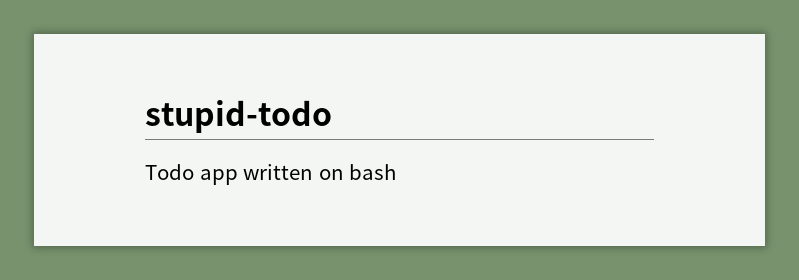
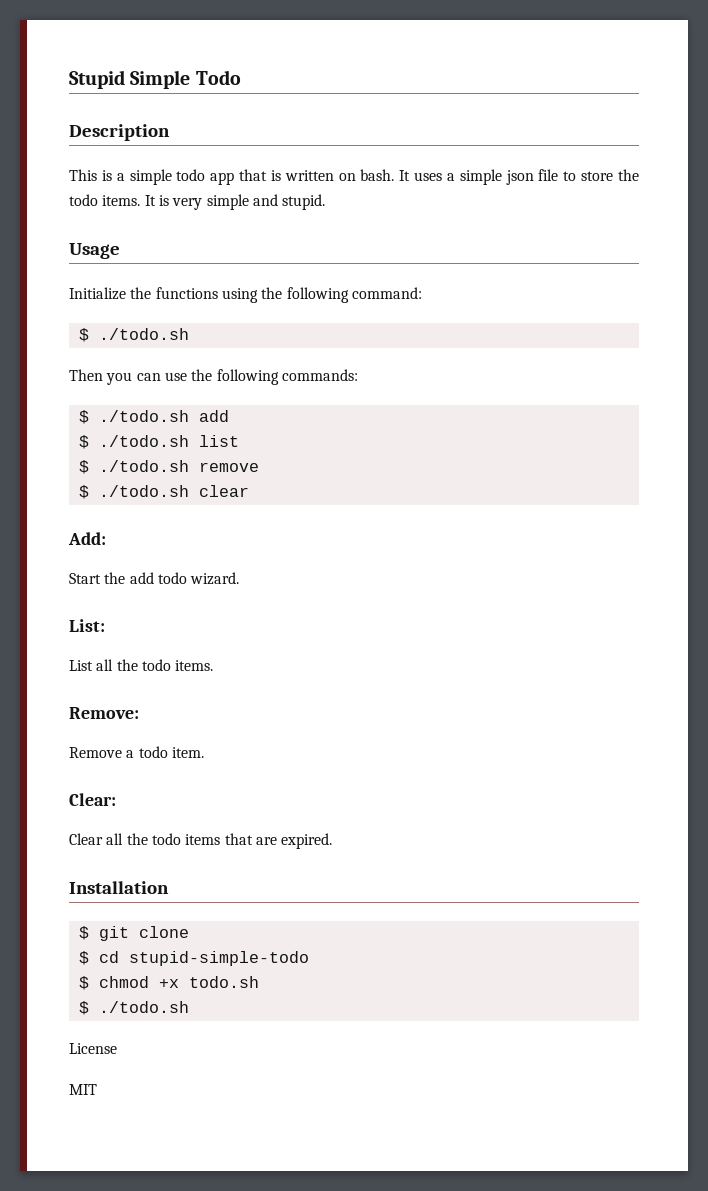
[145,100,332,133] [145,164,397,185] stupid-todo // Todo app written on bash -> [69,70,241,89] [69,124,170,141] [69,169,640,185] [69,194,326,210] [69,243,120,259] [69,287,422,303] [78,328,189,342] [69,369,358,385] [78,410,229,424] [78,435,239,449] [78,460,259,474] [78,485,249,499] [68,532,106,545] [69,572,240,585] [69,619,105,632] [69,659,214,671] [69,707,139,719] [69,746,204,758] [69,793,116,806] [69,833,333,849] [69,881,169,894] [78,926,189,941] [78,951,309,966] [78,976,259,990] [78,1001,189,1015] [69,1043,117,1054] [69,1084,97,1095] Stupid Simple Todo // Description // This is a simple todo app that is written on bash. It uses a simple json file to store the todo items. It is very simple and stupid. // Usage // Initialize the functions using the following command: // $ ./todo.sh // Then you can use the following commands: // $ ./todo.sh add // $ ./todo.sh list // $ ./todo.sh remove // $ ./todo.sh clear // Add: // Start the add todo wizard. // List: // List all the todo items. // Remove: // Remove a todo item. // Clear: // Clear all the todo items that are expired. // Installation // $ git clone // $ cd stupid-simple-todo // $ chmod +x todo.sh // $ ./todo.sh // License // MIT

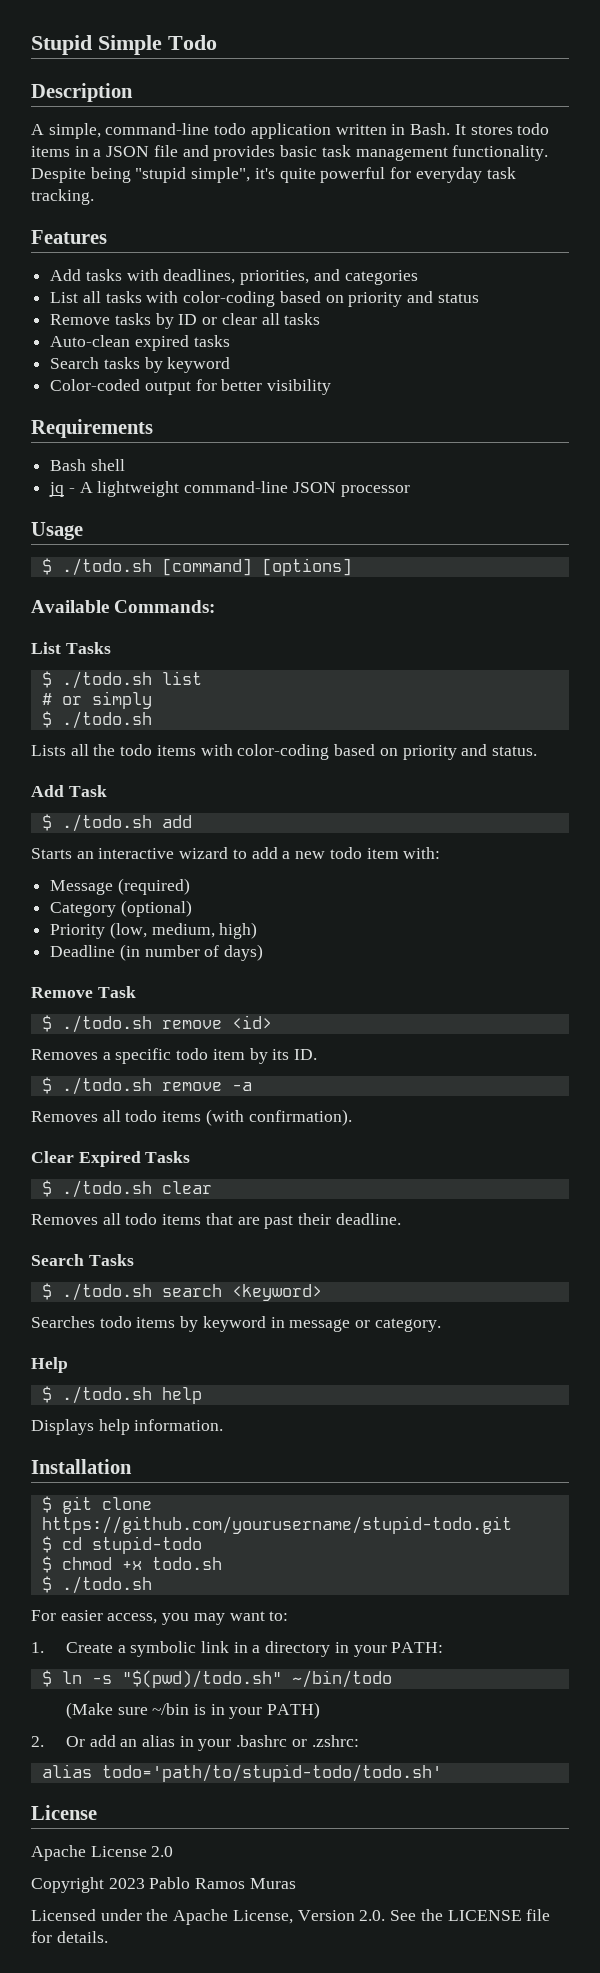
[69,169,640,185] [69,194,326,210] [69,243,120,259] [69,287,422,303] [78,328,189,342] [69,369,358,385] [78,410,229,424] [78,435,239,449] [78,460,259,474] [78,485,249,499] [68,532,106,545] [69,572,240,585] [69,619,105,632] [69,659,214,671] [69,707,139,719] [69,746,204,758] [69,793,116,806] [69,833,333,849] This is a simple todo app that is written on bash. It uses a simple json file to store the todo items. It is very simple and stupid. // Usage // Initialize the functions using the following command: // $ ./todo.sh // Then you can use the following commands: // $ ./todo.sh add // $ ./todo.sh list // $ ./todo.sh remove // $ ./todo.sh clear // Add: // Start the add todo wizard. // List: // List all the todo items. // Remove: // Remove a todo item. // Clear: // Clear all the todo items that are expired. -> [31,123,550,139] [31,145,549,161] [31,167,516,183] [31,189,94,205] [31,230,107,244] [50,269,418,285] [50,291,479,307] [50,313,321,329] [50,335,230,351] [50,357,231,373] [50,379,332,395] [31,419,153,438] [50,459,125,471] [49,481,410,497] [31,522,83,540] [41,558,352,576] [31,600,216,613] [31,642,111,654] [41,671,202,689] [41,691,152,709] [41,711,152,729] [31,744,537,760] [31,785,107,797] [41,814,192,832] [31,847,441,859] [50,878,190,895] [50,900,192,917] [50,922,258,939] [50,944,264,961] [31,986,136,998] [41,1015,272,1033] [31,1048,318,1064] [41,1077,252,1095] [31,1109,352,1126] [31,1151,191,1167] [41,1180,212,1198] [31,1213,401,1229] [31,1254,134,1266] [41,1283,322,1301] [31,1316,441,1332] [31,1357,68,1373] [41,1386,202,1404] [31,1419,224,1435] A simple, command-line todo application written in Bash. It stores todo items in a JSON file and provides basic task management functionality. Despite being "stupid simple", it's quite powerful for everyday task tracking. // Features // Add tasks with deadlines, priorities, and categories // List all tasks with color-coding based on priority and status // Remove tasks by ID or clear all tasks // Auto-clean expired tasks // Search tasks by keyword // Color-coded output for better visibility // Requirements // Bash shell // jq - A lightweight command-line JSON processor // Usage // $ ./todo.sh [command] [options] // Available Commands: // List Tasks // $ ./todo.sh list // # or simply // $ ./todo.sh // Lists all the todo items with color-coding based on priority and status. // Add Task // $ ./todo.sh add // Starts an interactive wizard to add a new todo item with: // Message (required) // Category (optional) // Priority (low, medium, high) // Deadline (in number of days) // Remove Task // $ ./todo.sh remove <id> // Removes a specific todo item by its ID. // $ ./todo.sh remove -a // Removes all todo items (with confirmation). // Clear Expired Tasks // $ ./todo.sh clear // Removes all todo items that are past their deadline. // Search Tasks // $ ./todo.sh search <keyword> // Searches todo items by keyword in message or category. // Help // $ ./todo.sh help // Displays help information.
(189, 932) none -> [41,1516,512,1534] https://github.com/yourusername/stupid-todo.git
[128,951,309,966] stupid-simple-todo -> [91,1536,202,1554] stupid-todo
[69,1043,117,1054] [69,1084,97,1095] License // MIT -> [31,1610,289,1625] [31,1641,444,1657] [41,1670,392,1688] [65,1702,321,1719] [31,1735,359,1751] [41,1764,442,1782] [31,1805,97,1820] [31,1845,174,1861] [31,1877,296,1893] [31,1909,551,1925] [31,1931,108,1943] For easier access, you may want to: // 1. Create a symbolic link in a directory in your PATH: // $ ln -s "$(pwd)/todo.sh" ~/bin/todo // (Make sure ~/bin is in your PATH) // 2. Or add an alias in your .bashrc or .zshrc: // alias todo='path/to/stupid-todo/todo.sh' // License // Apache License 2.0 // Copyright 2023 Pablo Ramos Muras // Licensed under the Apache License, Version 2.0. See the LICENSE file for details.

